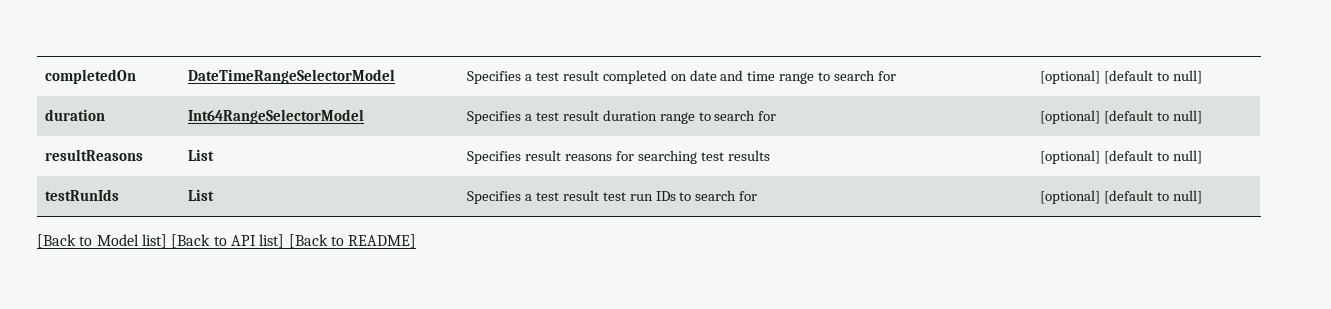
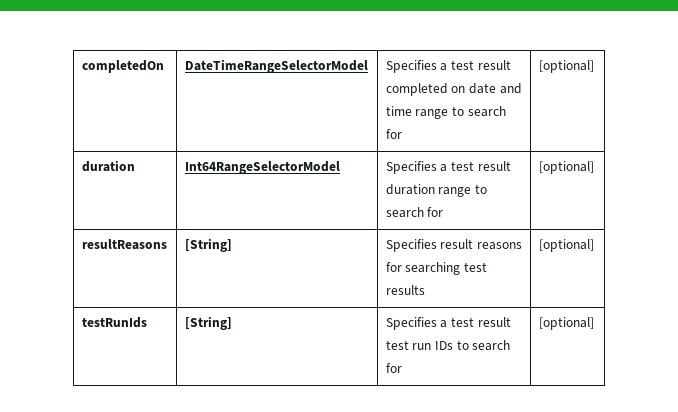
[1103,70,1202,84] [default to null] -> (594, 66) none
[1103,110,1202,124] [default to null] -> (594, 167) none
[188,149,215,161] List -> [184,238,232,252] [String]
[1103,150,1202,164] [default to null] -> (594, 245) none
[188,189,215,201] List -> [184,316,232,330] [String]
[1103,190,1202,204] [37,234,417,248] [default to null] // [Back to Model list] [Back to API list] [Back to README] -> (594, 323) none

